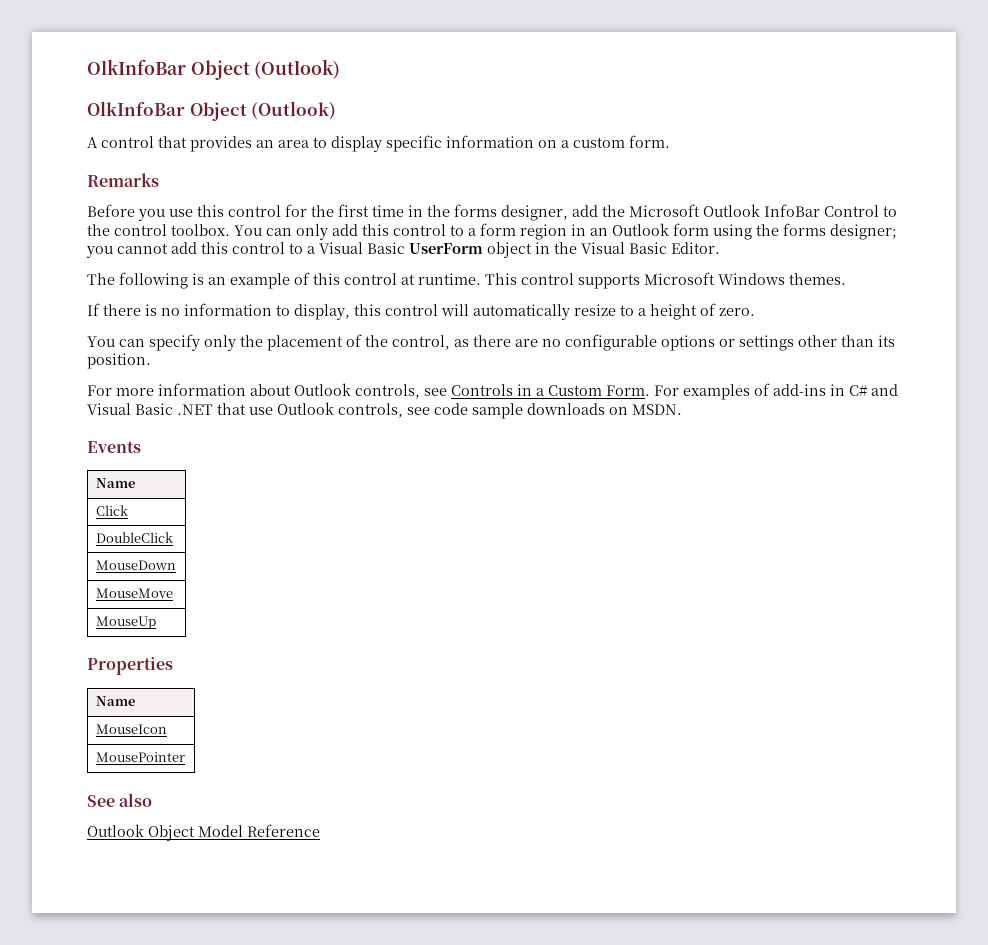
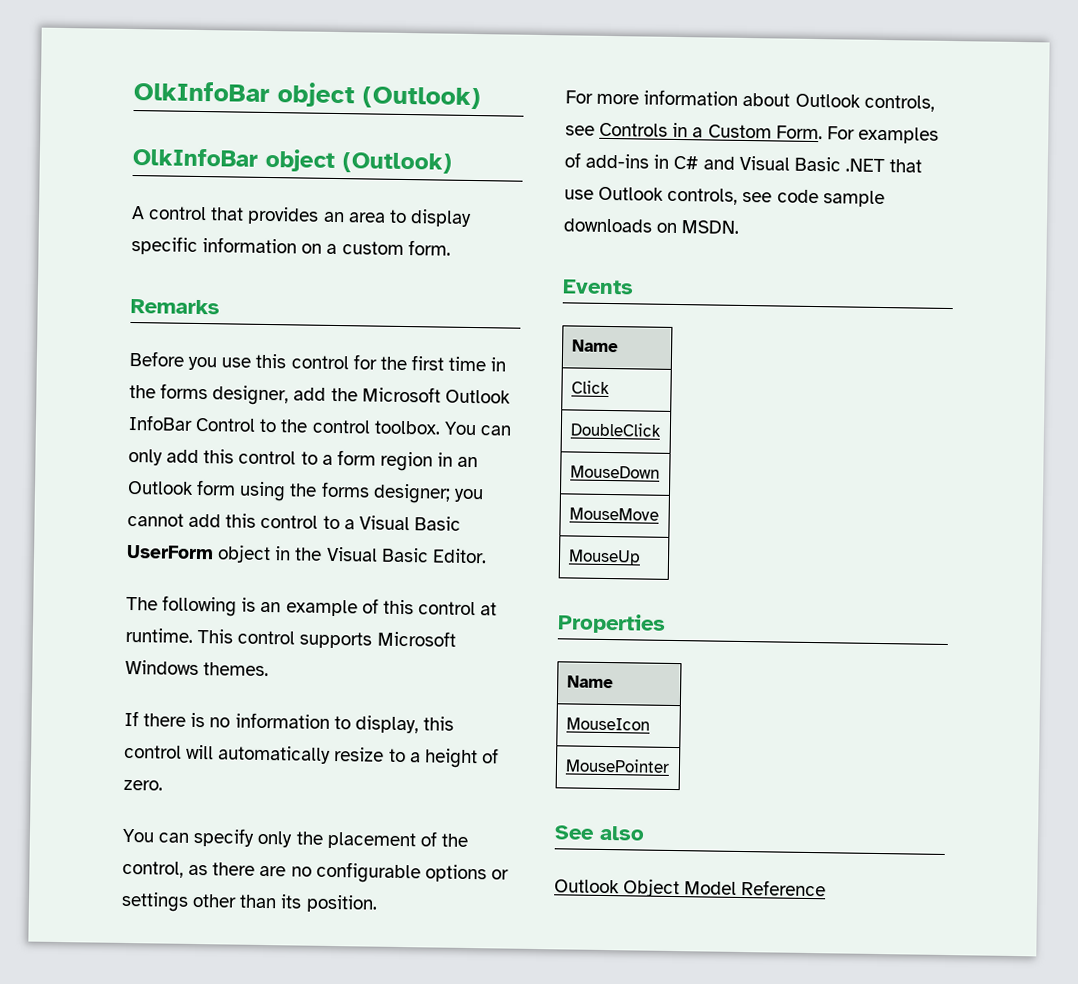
[87,59,250,80] OlkInfoBar Object -> [133,81,355,108] OlkInfoBar object
[189,102,247,121] Object -> [265,148,335,172] object

